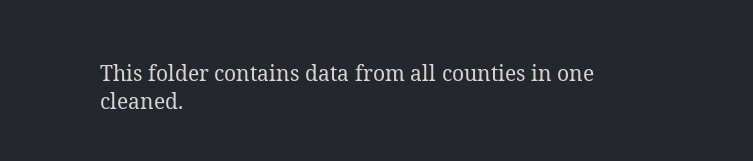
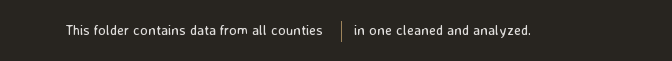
[100,92,183,109] cleaned. -> [396,25,531,38] cleaned and analyzed.

